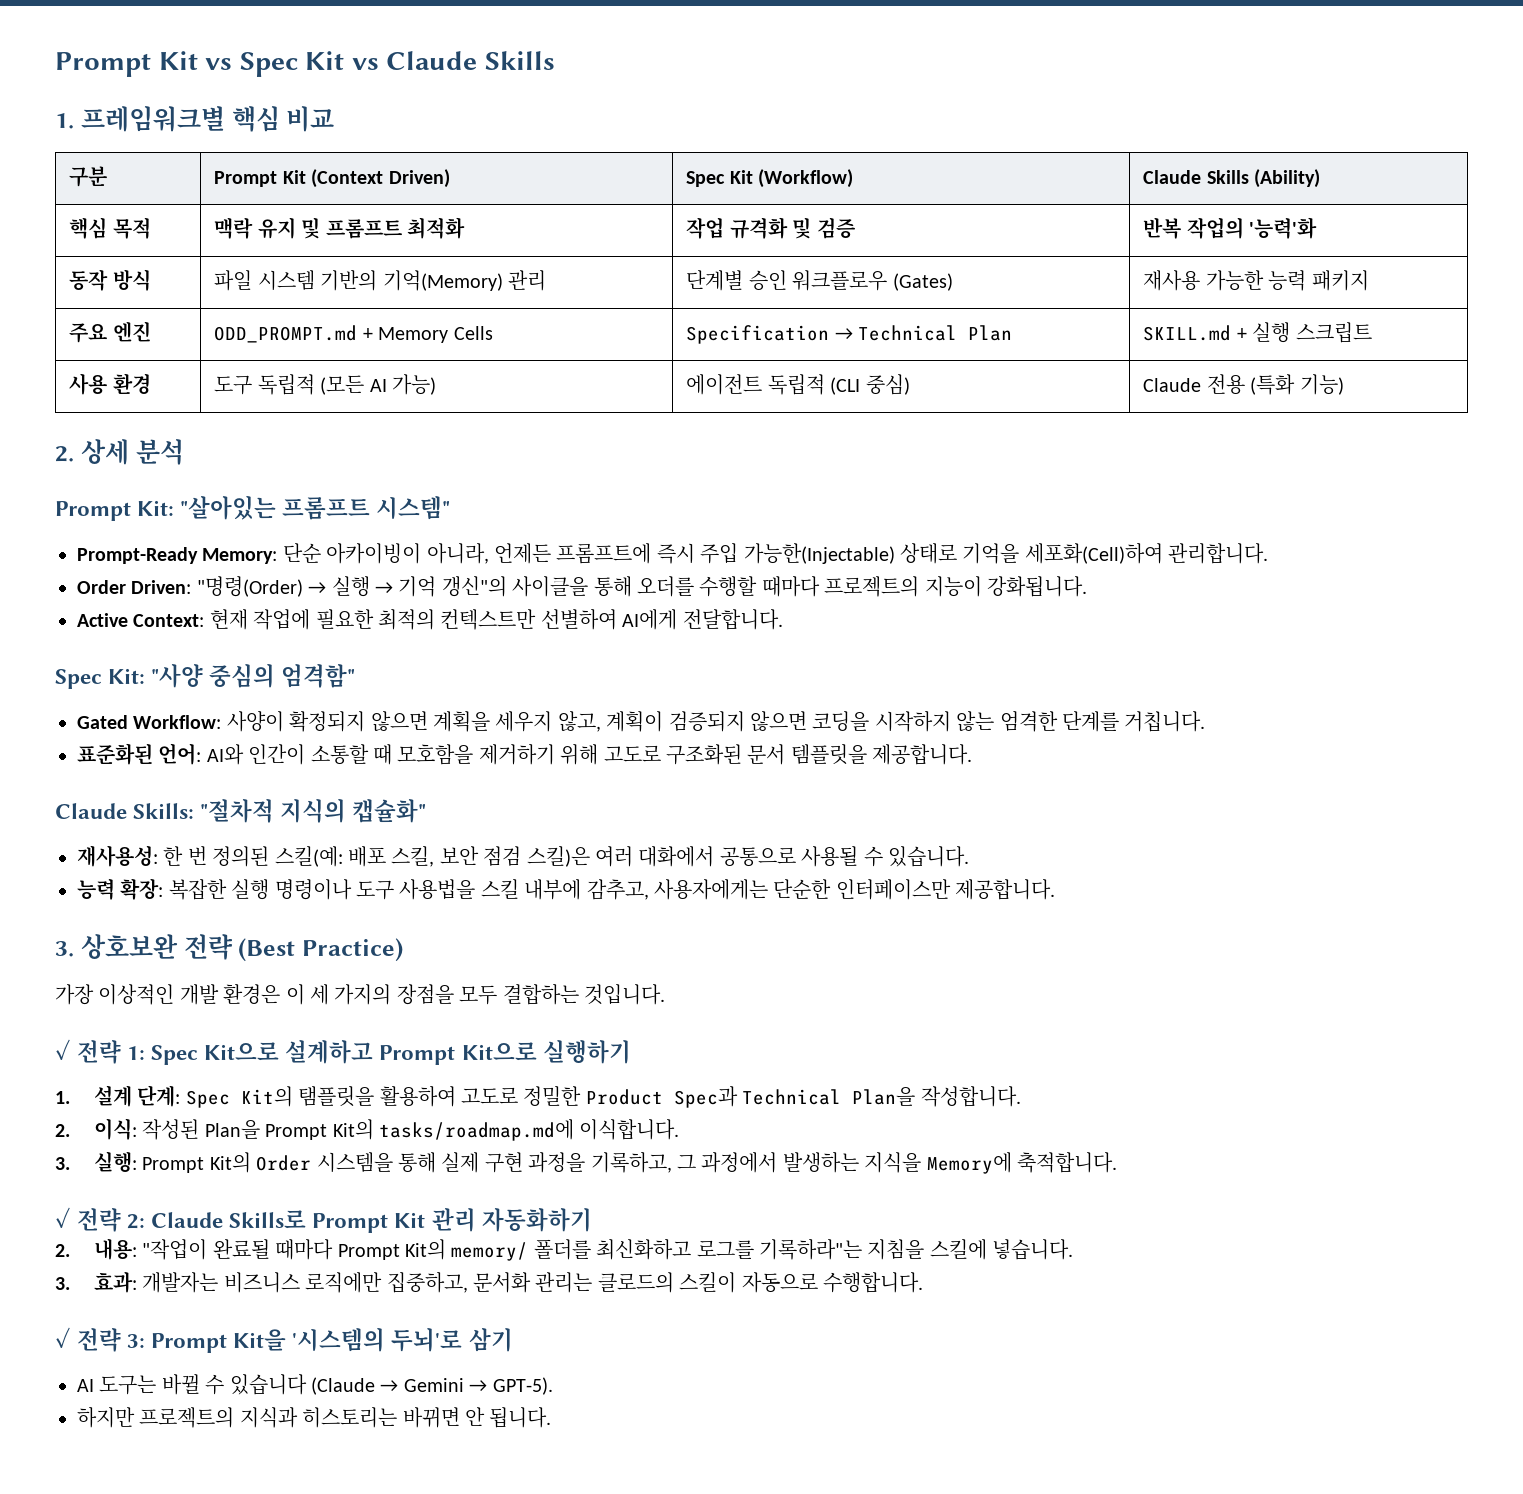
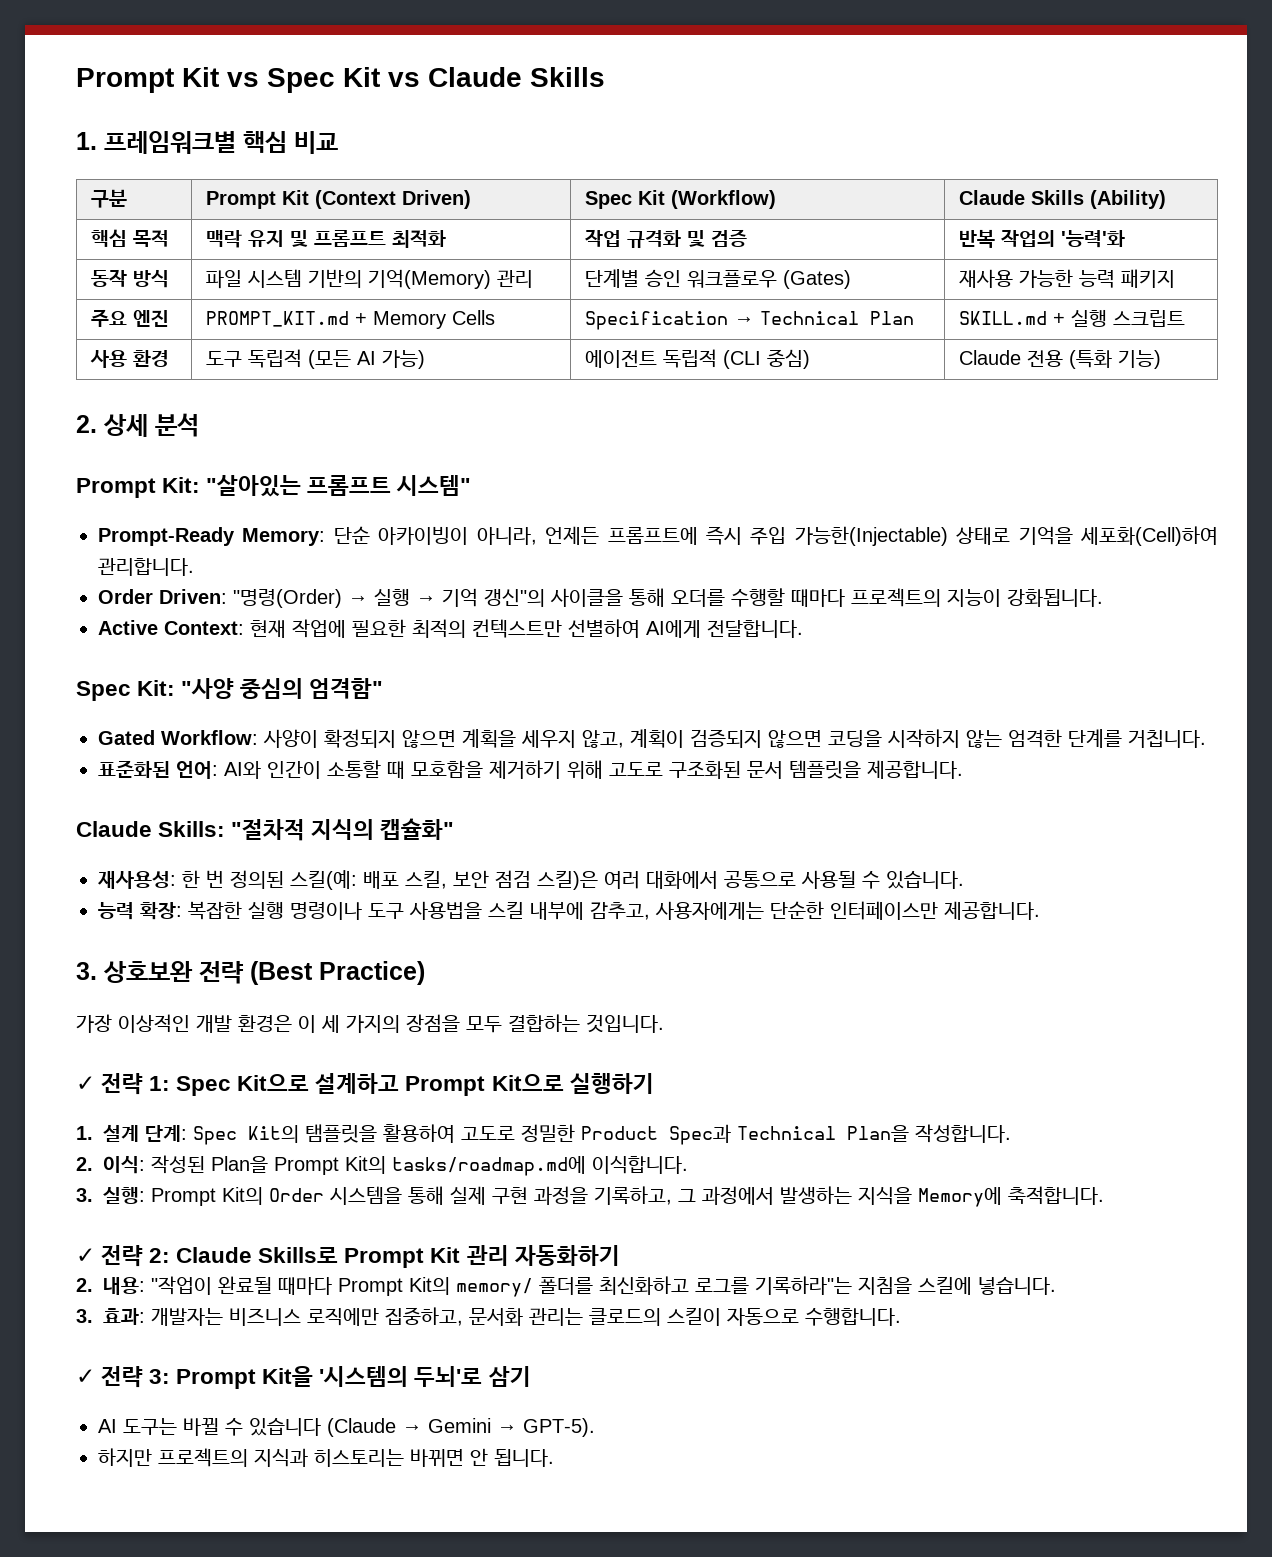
[214,325,358,343] ODD_PROMPT.md -> [206,311,350,327] PROMPT_KIT.md

